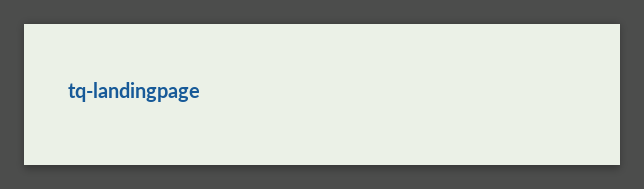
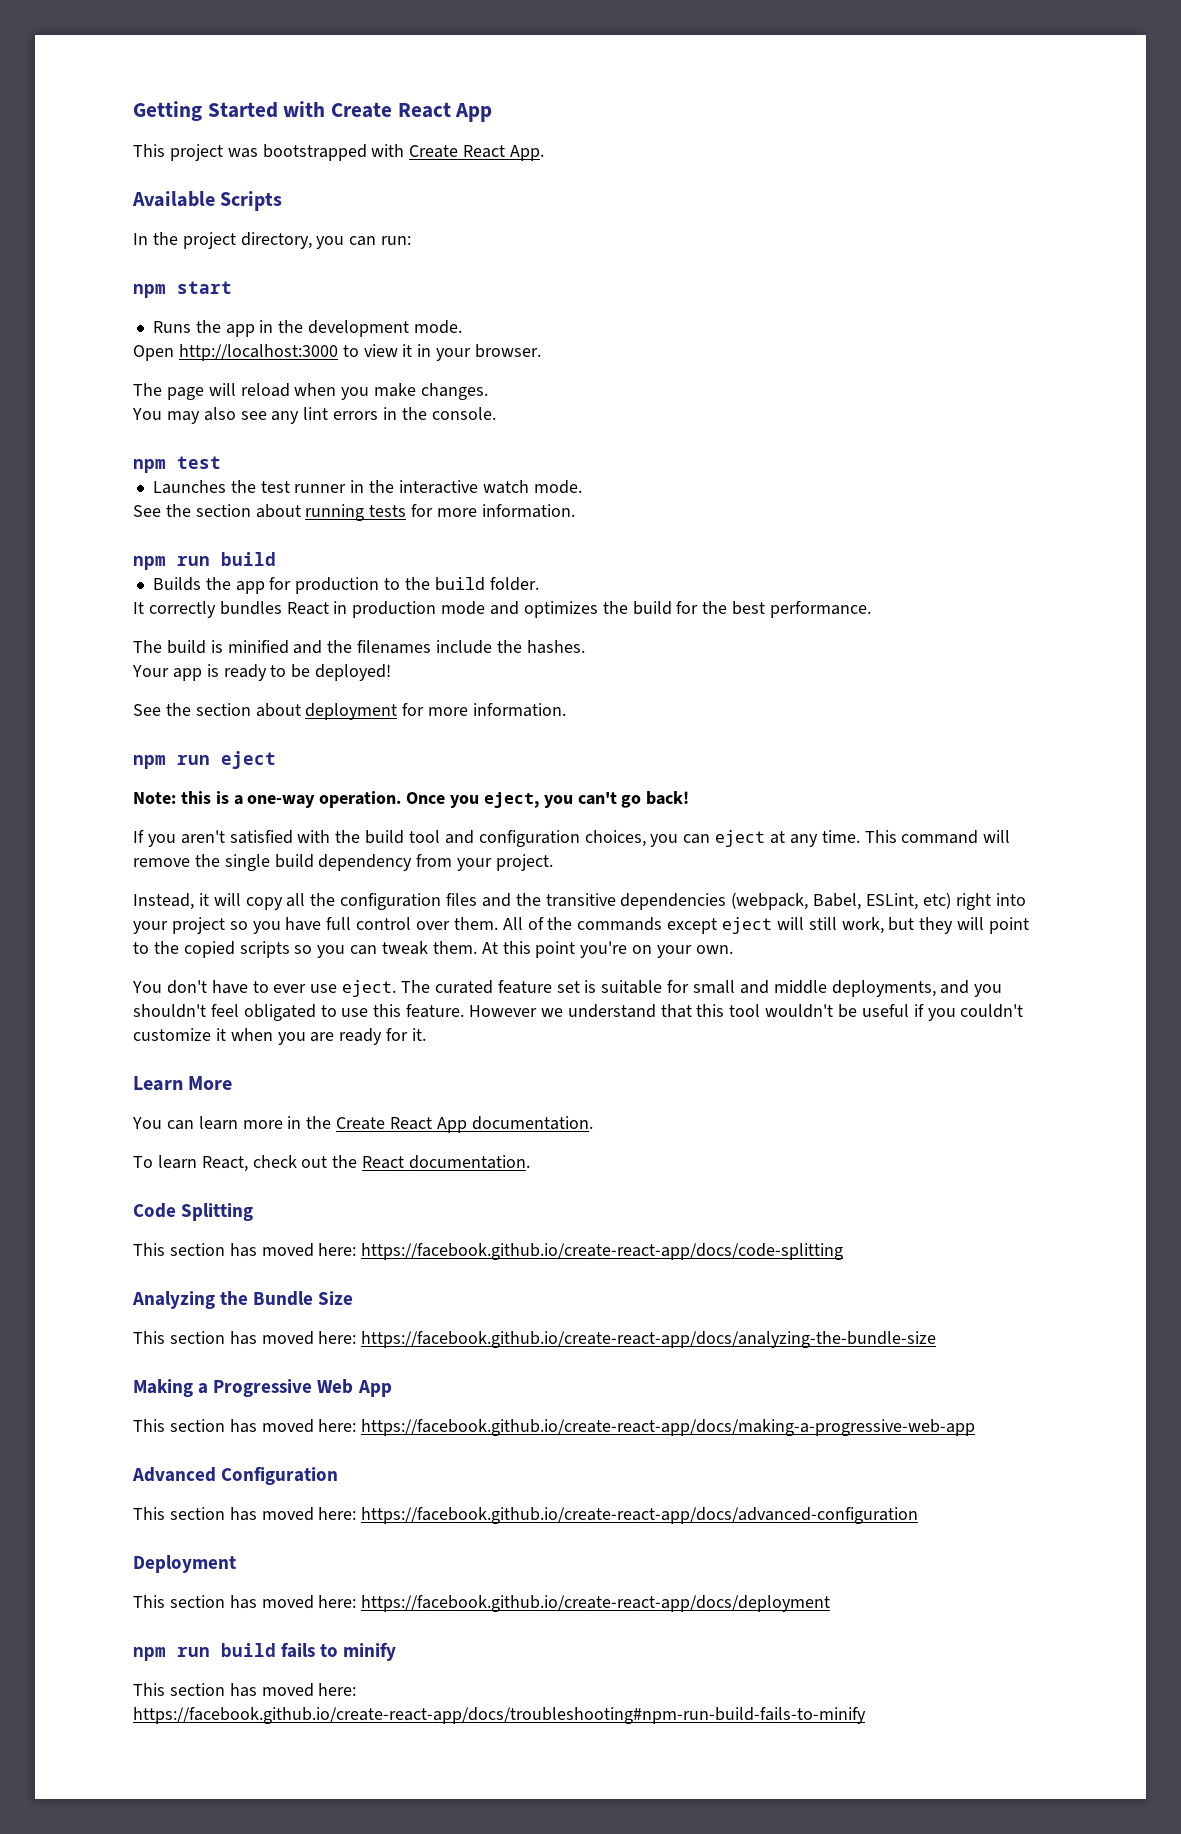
[68,82,200,102] tq-landingpage -> [133,101,493,122] [133,144,545,161] [132,191,283,211] [133,232,412,249] [133,281,232,298] [152,320,462,337] [133,344,542,361] [133,383,489,400] [132,407,496,424] [133,456,221,473] [152,480,582,494] [133,504,575,521] [133,552,276,570] [152,577,539,594] [133,601,872,618] [133,640,585,654] [132,664,392,681] [133,703,567,720] [133,751,276,769] [133,791,690,808] [133,830,1011,847] [133,854,554,871] [133,892,1026,910] [133,917,1030,934] [133,941,733,958] [132,980,1003,997] [133,1004,1024,1021] [133,1028,427,1045] [133,1076,233,1091] [132,1116,593,1133] [133,1155,531,1172] [133,1203,254,1221] [133,1243,844,1260] [132,1291,354,1309] [133,1331,937,1348] [133,1379,392,1397] [133,1419,976,1436] [132,1466,339,1485] [133,1507,919,1524] [133,1555,236,1573] [133,1595,831,1612] [133,1642,397,1661] [133,1683,357,1697] [133,1707,866,1724] Getting Started with Create React App // This project was bootstrapped with Create React App. // Available Scripts // In the project directory, you can run: // npm start // Runs the app in the development mode. // Open http://localhost:3000 to view it in your browser. // The page will reload when you make changes. // You may also see any lint errors in the console. // npm test // Launches the test runner in the interactive watch mode. // See the section about running tests for more information. // npm run build // Builds the app for production to the build folder. // It correctly bundles React in production mode and optimizes the build for the best performance. // The build is minified and the filenames include the hashes. // Your app is ready to be deployed! // See the section about deployment for more information. // npm run eject // Note: this is a one-way operation. Once you eject, you can't go back! // If you aren't satisfied with the build tool and configuration choices, you can eject at any time. This command will remove the single build dependency from your project. // Instead, it will copy all the configuration files and the transitive dependencies (webpack, Babel, ESLint, etc) right into your project so you have full control over them. All of the commands except eject will still work, but they will point to the copied scripts so you can tweak them. At this point you're on your own. // You don't have to ever use eject. The curated feature set is suitable for small and middle deployments, and you shouldn't feel obligated to use this feature. However we understand that this tool wouldn't be useful if you couldn't customize it when you are ready for it. // Learn More // You can learn more in the Create React App documentation. // To learn React, check out the React documentation. // Code Splitting // This section has moved here: https://facebook.github.io/create-react-app/docs/code-splitting // Analyzing the Bundle Size // This section has moved here: https://facebook.github.io/create-react-app/docs/analyzing-the-bundle-size // Making a Progressive Web App // This section has moved here: https://facebook.github.io/create-react-app/docs/making-a-progressive-web-app // Advanced Configuration // This section has moved here: https://facebook.github.io/create-react-app/docs/advanced-configuration // Deployment // This section has moved here: https://facebook.github.io/create-react-app/docs/deployment // npm run build fails to minify // This section has moved here: https://facebook.github.io/create-react-app/docs/troubleshooting#npm-run-build-fails-to-minify

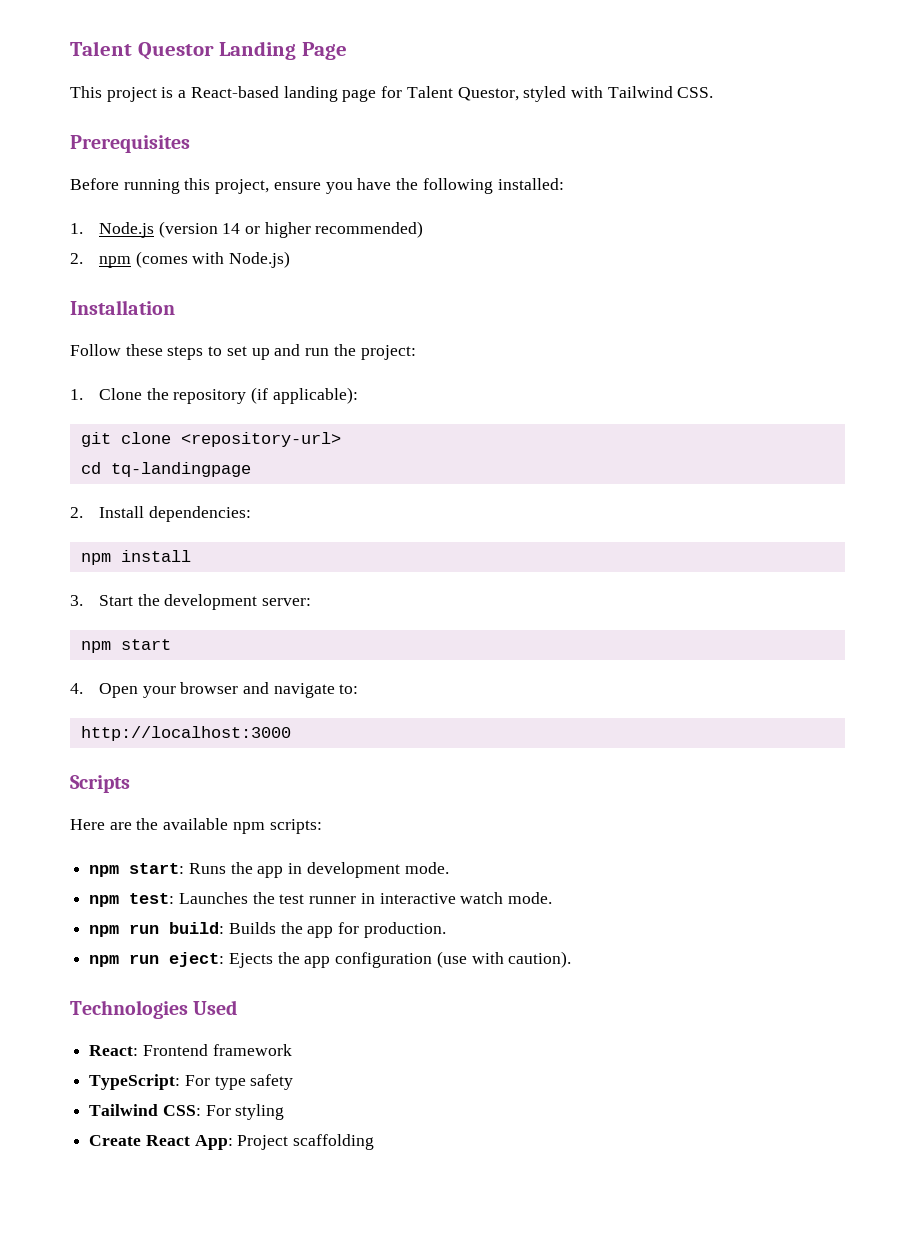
[133,101,493,122] [133,144,545,161] [132,191,283,211] [133,232,412,249] [133,281,232,298] Getting Started with Create React App // This project was bootstrapped with Create React App. // Available Scripts // In the project directory, you can run: // npm start // -> [70,41,348,60] [70,86,714,102] [70,135,190,153] [70,178,564,194] [70,221,424,238] [70,251,290,268] [70,300,175,315] [70,344,416,360] [70,387,358,404] [80,432,341,447] [80,462,251,477] [70,506,251,522] [80,550,191,565] [70,594,311,610] [80,639,171,653] [70,682,359,698] [80,726,291,741] [70,775,130,793] [70,818,322,834] [89,863,185,877] Talent Questor Landing Page // This project is a React-based landing page for Talent Questor, styled with Tailwind CSS. // Prerequisites // Before running this project, ensure you have the following installed: // 1. Node.js (version 14 or higher recommended) // 2. npm (comes with Node.js) // Installation // Follow these steps to set up and run the project: // 1. Clone the repository (if applicable): // git clone <repository-url> // cd tq-landingpage // 2. Install dependencies: // npm install // 3. Start the development server: // npm start // 4. Open your browser and navigate to: // http://localhost:3000 // Scripts // Here are the available npm scripts: // npm start:
[278,320,304,333] the -> (303, 868) none
[133,344,542,361] [133,383,489,400] [132,407,496,424] [133,456,221,473] // Open http://localhost:3000 to view it in your browser. // The page will reload when you make changes. // You may also see any lint errors in the console. // npm test // -> [89,893,175,907] // npm test:
[369,480,395,493] the -> (375, 898) none
[133,504,575,521] [133,552,276,570] // See the section about running tests for more information. // npm run build // -> [89,922,225,937] // npm run build:
[295,577,539,594] [133,601,872,618] [133,640,585,654] [132,664,392,681] [133,703,567,720] [133,751,276,769] [133,791,690,808] [133,830,1011,847] [133,854,554,871] [133,892,1026,910] [133,917,1030,934] [133,941,733,958] [132,980,1003,997] [133,1004,1024,1021] [133,1028,427,1045] [133,1076,233,1091] [132,1116,593,1133] [133,1155,531,1172] [133,1203,254,1221] [133,1243,844,1260] [132,1291,354,1309] [133,1331,937,1348] [133,1379,392,1397] [133,1419,976,1436] [132,1466,339,1485] [133,1507,919,1524] [133,1555,236,1573] [133,1595,831,1612] [133,1642,397,1661] [133,1683,357,1697] [133,1707,866,1724] production to the build folder. // It correctly bundles React in production mode and optimizes the build for the best performance. // The build is minified and the filenames include the hashes. // Your app is ready to be deployed! // See the section about deployment for more information. // npm run eject // Note: this is a one-way operation. Once you eject, you can't go back! // If you aren't satisfied with the build tool and configuration choices, you can eject at any time. This command will remove the single build dependency from your project. // Instead, it will copy all the configuration files and the transitive dependencies (webpack, Babel, ESLint, etc) right into your project so you have full control over them. All of the commands except eject will still work, but they will point to the copied scripts so you can tweak them. At this point you're on your own. // You don't have to ever use eject. The curated feature set is suitable for small and middle deployments, and you shouldn't feel obligated to use this feature. However we understand that this tool wouldn't be useful if you couldn't customize it when you are ready for it. // Learn More // You can learn more in the Create React App documentation. // To learn React, check out the React documentation. // Code Splitting // This section has moved here: https://facebook.github.io/create-react-app/docs/code-splitting // Analyzing the Bundle Size // This section has moved here: https://facebook.github.io/create-react-app/docs/analyzing-the-bundle-size // Making a Progressive Web App // This section has moved here: https://facebook.github.io/create-react-app/docs/making-a-progressive-web-app // Advanced Configuration // This section has moved here: https://facebook.github.io/create-react-app/docs/advanced-configuration // Deployment // This section has moved here: https://facebook.github.io/create-react-app/docs/deployment // npm run build fails to minify // This section has moved here: https://facebook.github.io/create-react-app/docs/troubleshooting#npm-run-build-fails-to-minify -> [363,922,446,938] [89,951,572,968] [70,1000,238,1019] [89,1044,292,1056] [89,1074,294,1090] [89,1104,285,1120] [89,1134,375,1150] production. // npm run eject: Ejects the app configuration (use with caution). // Technologies Used // React: Frontend framework // TypeScript: For type safety // Tailwind CSS: For styling // Create React App: Project scaffolding

